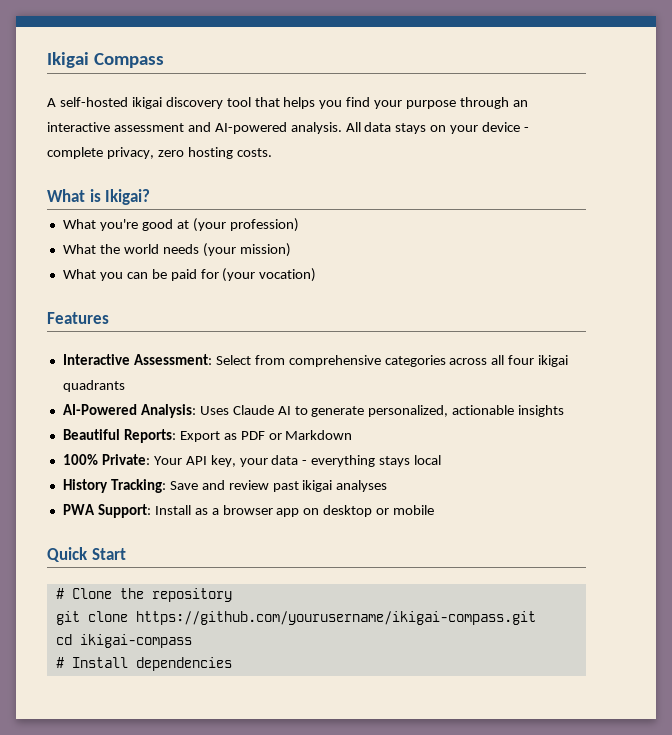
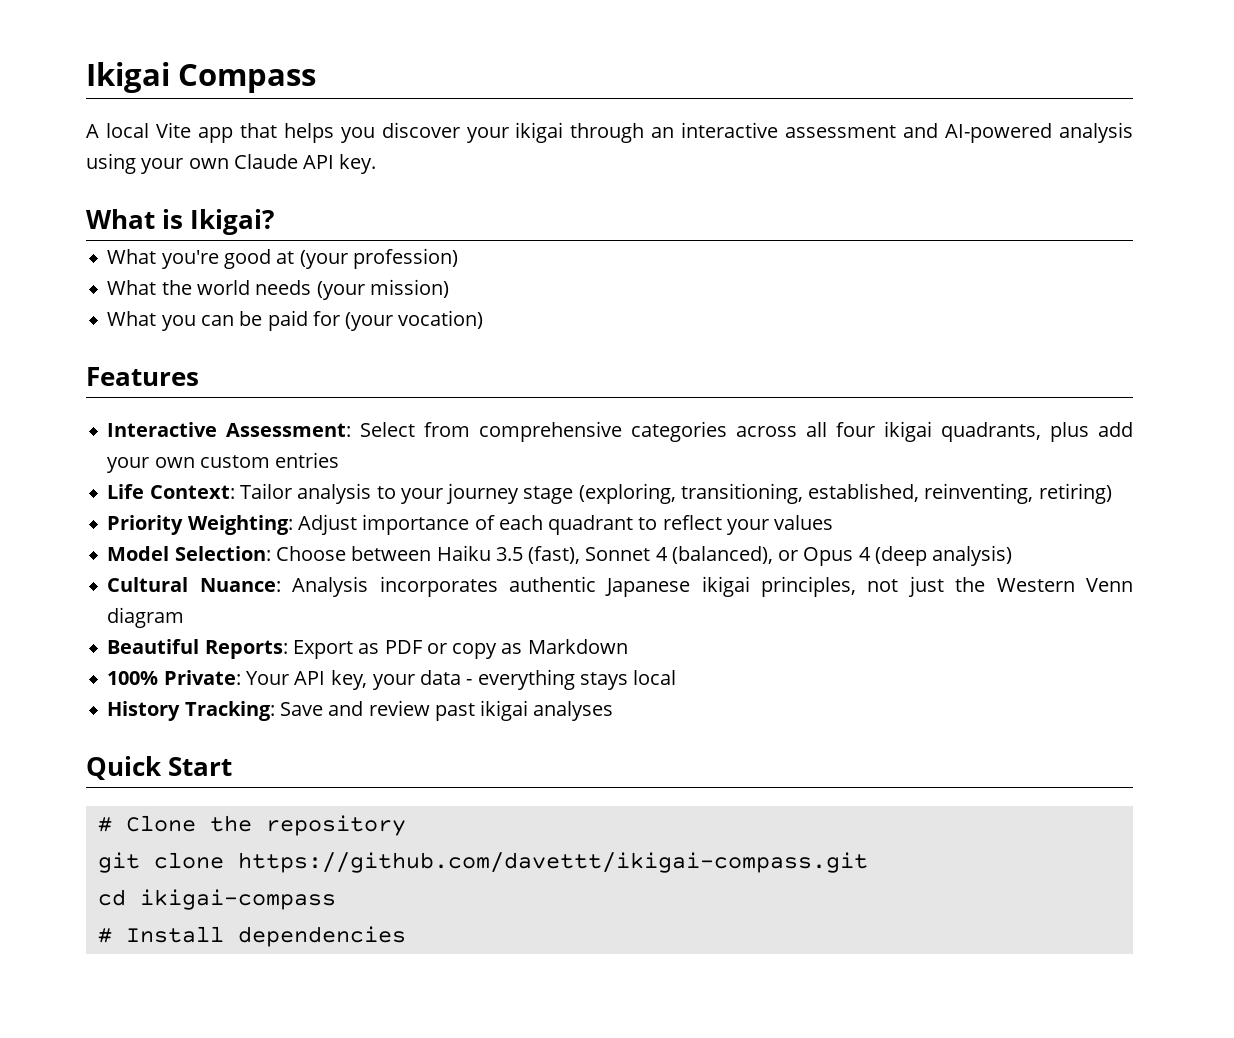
[59,97,457,109] self-hosted ikigai discovery tool that helps you find your purpose -> [105,122,564,143] local Vite app that helps you discover your ikigai
[290,122,530,134] [47,147,272,159] analysis. All data stays on your device - complete privacy, zero hosting costs. -> [1059,122,1133,143] [86,153,377,174] analysis using your own Claude API key.
[62,380,125,392] [62,404,565,418] quadrants // AI-Powered Analysis: Uses Claude AI to generate personalized, actionable insights -> [941,422,1133,442] [107,452,340,473] [107,483,1112,504] [107,514,834,535] [107,545,1013,566] [107,576,1133,597] [107,607,185,628] quadrants, plus add your own custom entries // Life Context: Tailor analysis to your journey stage (exploring, transitioning, established, reinventing, retiring) // Priority Weighting: Adjust importance of each quadrant to reflect your values // Model Selection: Choose between Haiku 3.5 (fast), Sonnet 4 (balanced), or Opus 4 (deep analysis) // Cultural Nuance: Analysis incorporates authentic Japanese ikigai principles, not just the Western Venn diagram
(282, 436) none -> [452,643,523,659] copy as
[62,504,435,518] // PWA Support: Install as a browser app on desktop or mobile -> (614, 711) none
[135,611,536,625] https://github.com/yourusername/ikigai-compass.git -> [237,852,868,873] https://github.com/davettt/ikigai-compass.git

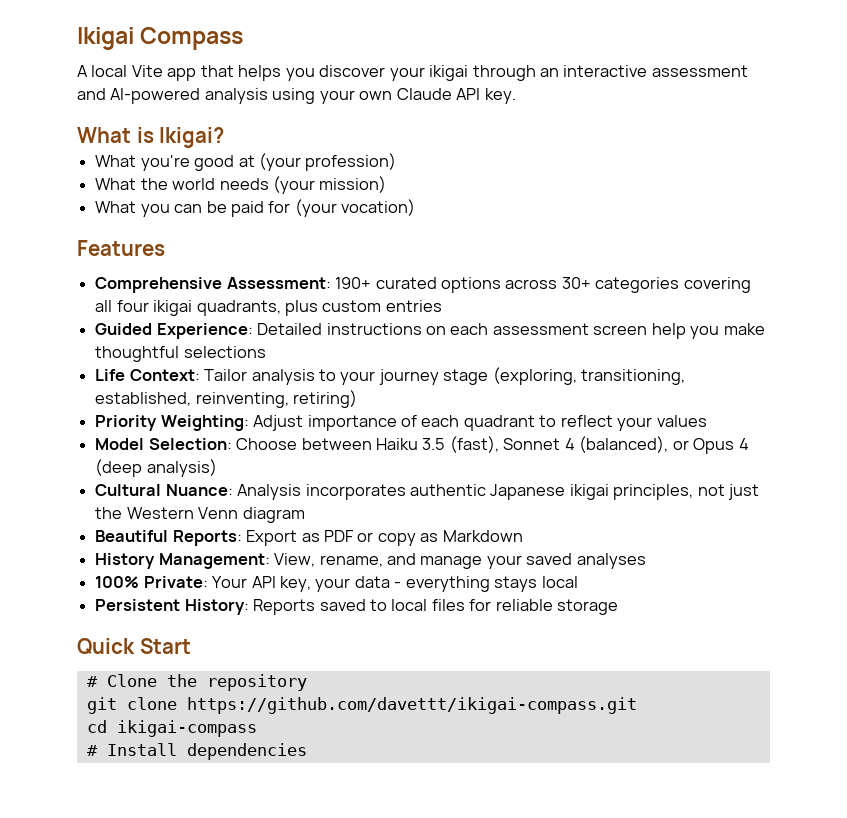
[107,421,798,442] Interactive Assessment: Select from comprehensive categories across -> [95,277,751,293] Comprehensive Assessment: 190+ curated options across 30+ categories covering
[1097,422,1133,437] [107,457,195,473] add your own -> (318, 308) none
(340, 460) none -> [95,323,765,339] [95,346,266,362] // Guided Experience: Detailed instructions on each assessment screen help you make thoughtful selections
(628, 646) none -> [95,553,646,569] // History Management: View, rename, and manage your saved analyses
[107,700,614,721] History Tracking: Save and review past ikigai analyses -> [95,599,619,615] Persistent History: Reports saved to local files for reliable storage

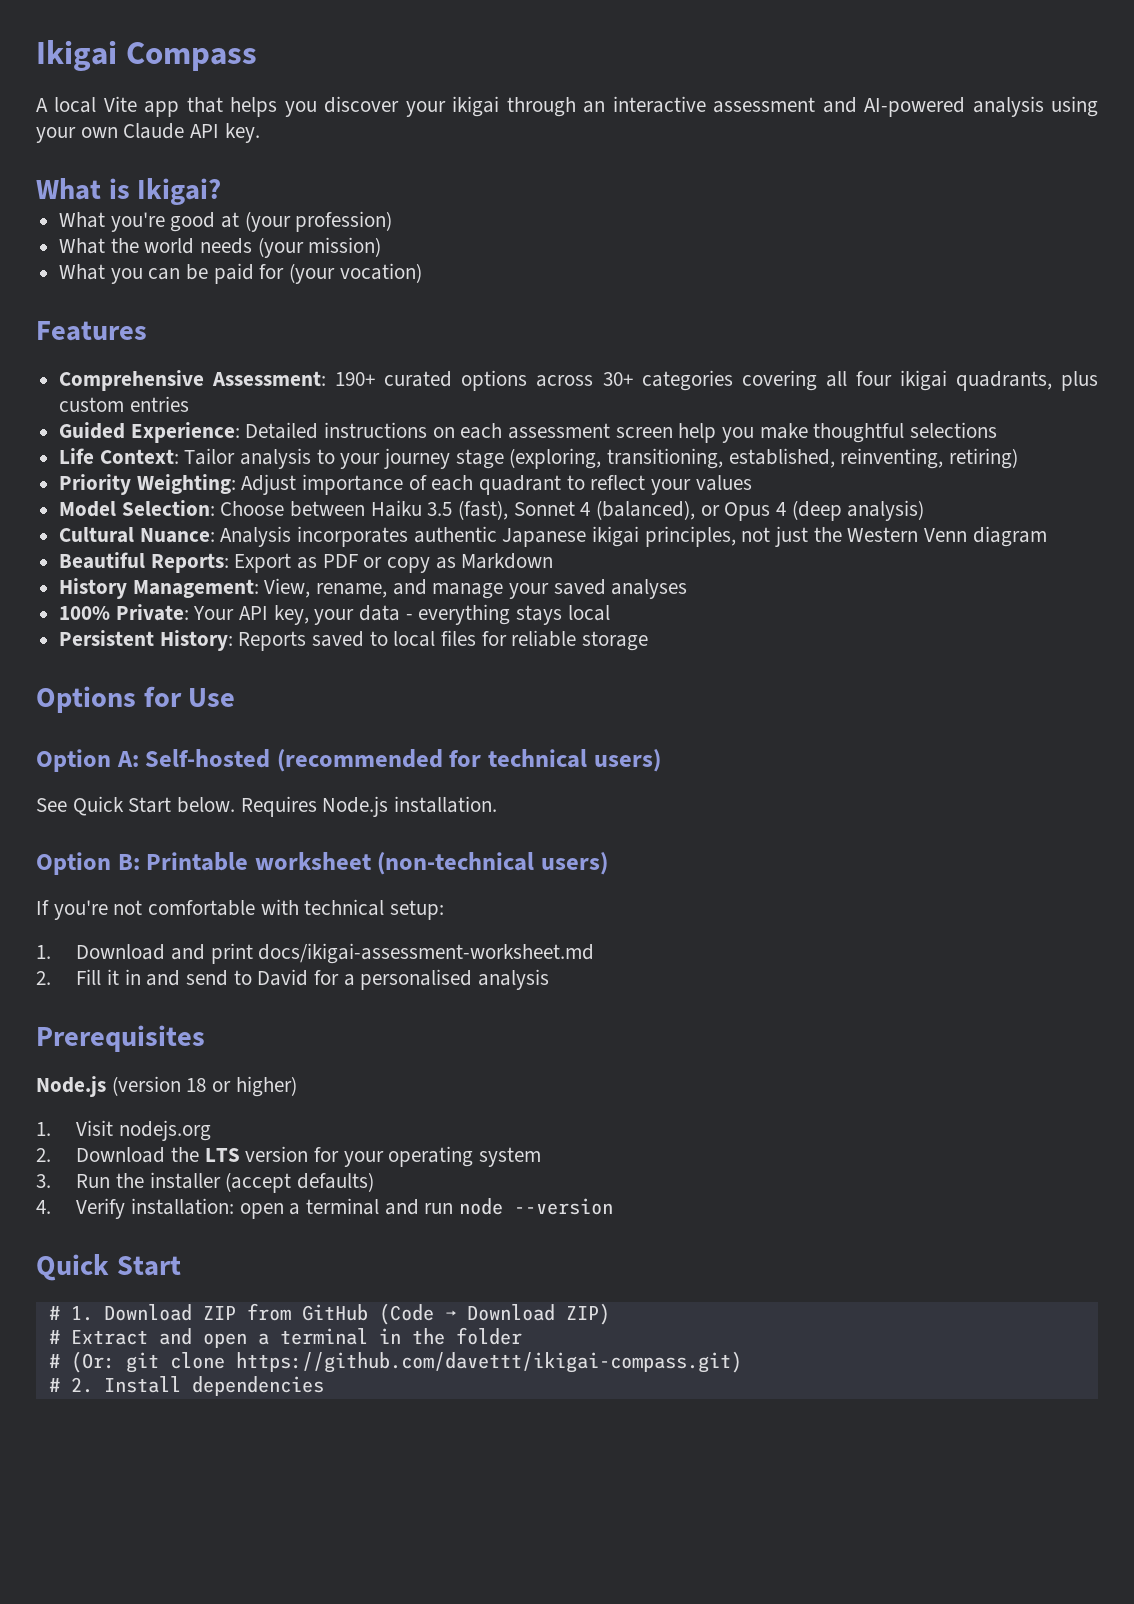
[77,638,191,655] [86,674,307,691] [86,697,637,714] [86,720,257,737] [86,745,98,756] Quick Start // # Clone the repository // git clone https://github.com/davettt/ikigai-compass.git // cd ikigai-compass // # -> [36,686,236,713] [36,749,661,772] [36,796,498,817] [36,852,609,875] [36,899,445,920] [36,943,595,964] [36,969,549,990] [36,1025,205,1052] [36,1076,297,1097] [36,1120,211,1141] [36,1146,541,1167] [36,1172,374,1193] [36,1198,613,1219] [36,1254,181,1281] [48,1303,610,1325] [48,1327,522,1348] [48,1351,742,1373] [48,1377,93,1393] Options for Use // Option A: Self-hosted (recommended for technical users) // See Quick Start below. Requires Node.js installation. // Option B: Printable worksheet (non-technical users) // If you're not comfortable with technical setup: // 1. Download and print docs/ikigai-assessment-worksheet.md // 2. Fill it in and send to David for a personalised analysis // Prerequisites // Node.js (version 18 or higher) // 1. Visit nodejs.org // 2. Download the LTS version for your operating system // 3. Run the installer (accept defaults) // 4. Verify installation: open a terminal and run node --version // Quick Start // # 1. Download ZIP from GitHub (Code → Download ZIP) // # Extract and open a terminal in the folder // # (Or: git clone https://github.com/davettt/ikigai-compass.git) // # 2.

